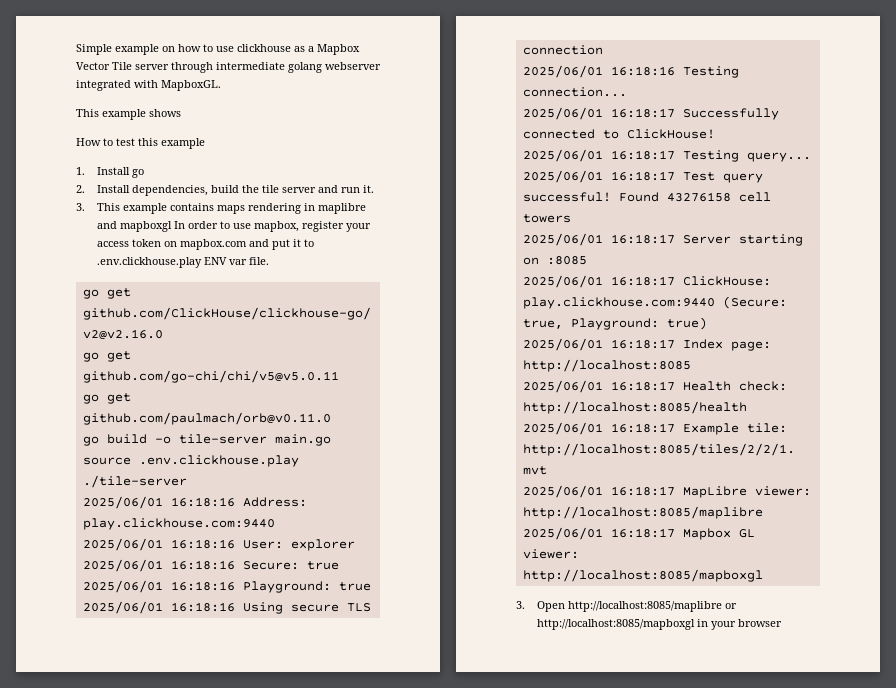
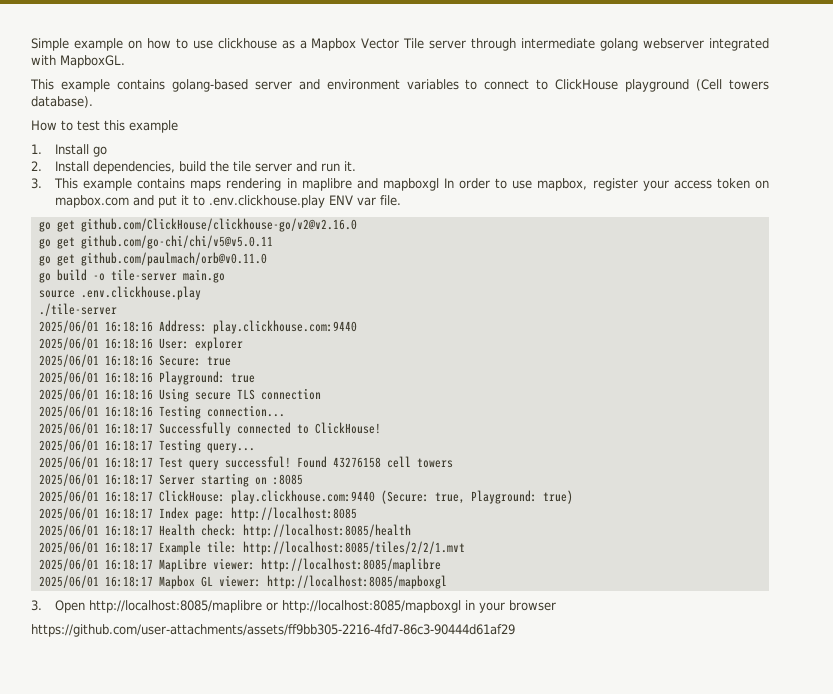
[149,109,181,117] shows -> [116,79,770,92] [31,96,93,108] contains golang-based server and environment variables to connect to ClickHouse playground (Cell towers database).
(782, 623) none -> [31,624,515,637] // https://github.com/user-attachments/assets/ff9bb305-2216-4fd7-86c3-90444d61af29

